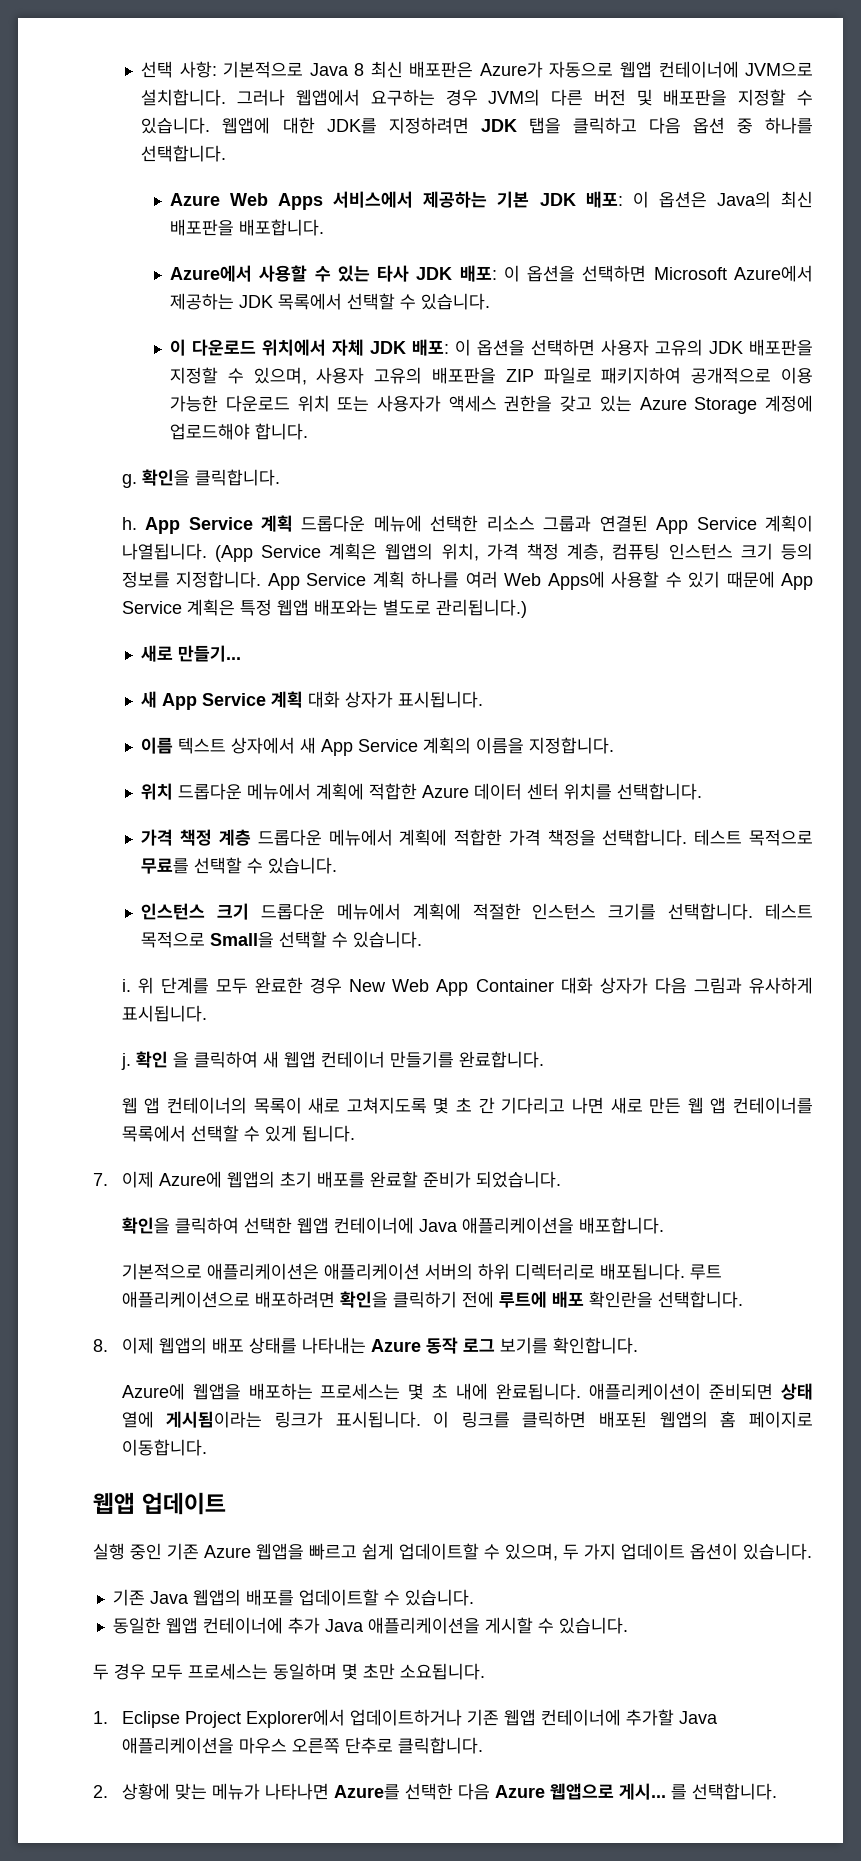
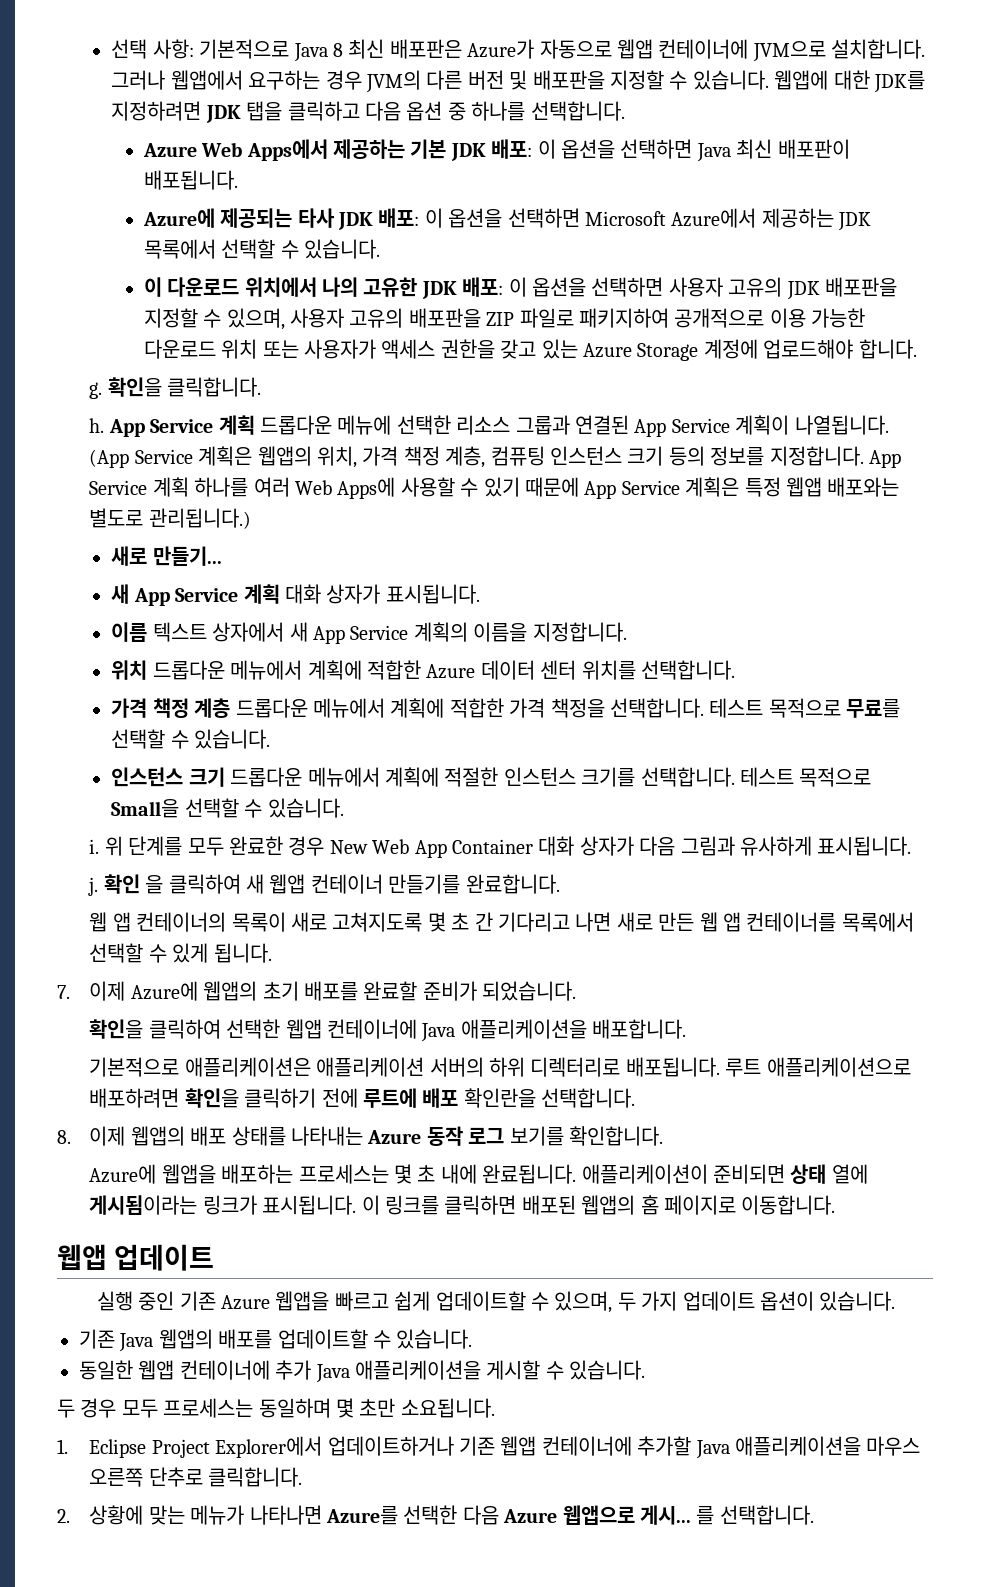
[278,191,414,210] Apps 서비스에서 -> [246,139,328,161] Apps에서
[658,191,813,208] [170,219,325,236] [170,265,370,282] 옵션은 Java의 최신 배포판을 배포합니다. // Azure에서 사용할 수 있는 -> [560,139,850,162] [143,170,238,190] [142,208,293,228] 옵션을 선택하면 Java 최신 배포판이 배포됩니다. // Azure에 제공되는
[332,339,365,356] 자체 -> [321,277,418,297] 나의 고유한

